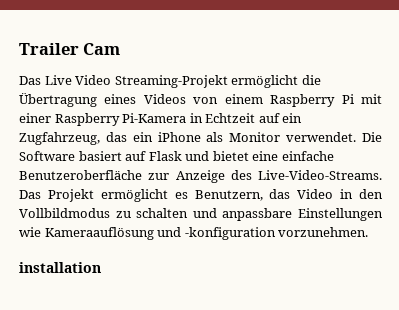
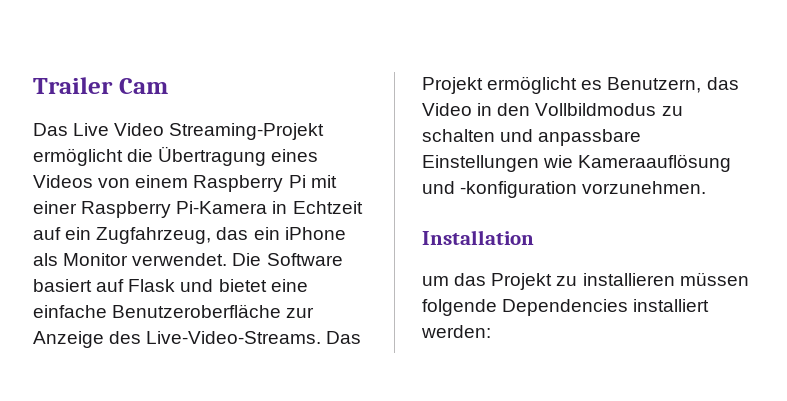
[19,262,101,273] installation -> [422,230,534,245] [422,272,749,290] [422,299,710,316] [421,325,491,338] Installation // um das Projekt zu installieren müssen folgende Dependencies installiert werden:

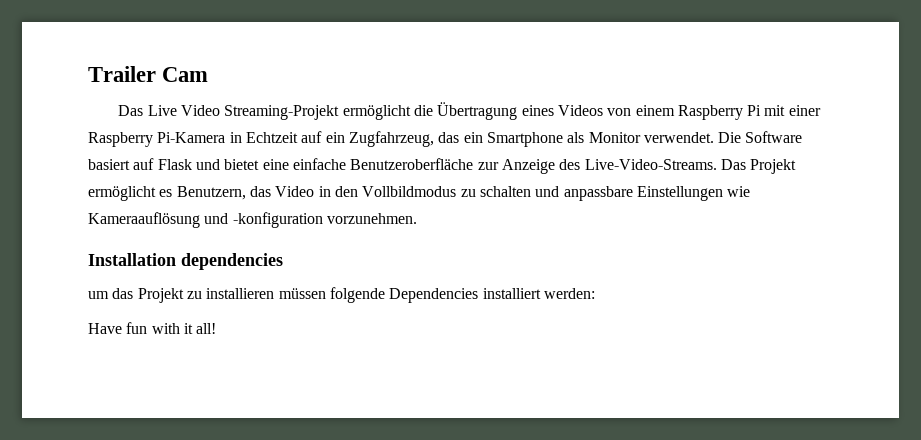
[284,227,346,240] iPhone -> [486,132,563,147] Smartphone
(534, 237) none -> [181,253,283,270] dependencies
(491, 331) none -> [88,322,217,334] // Have fun with it all!

